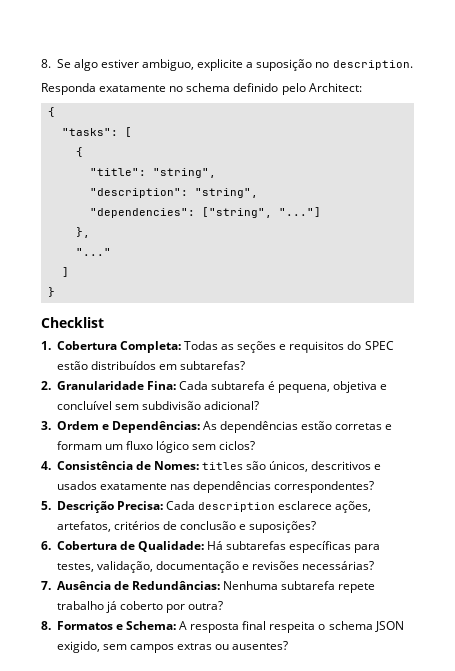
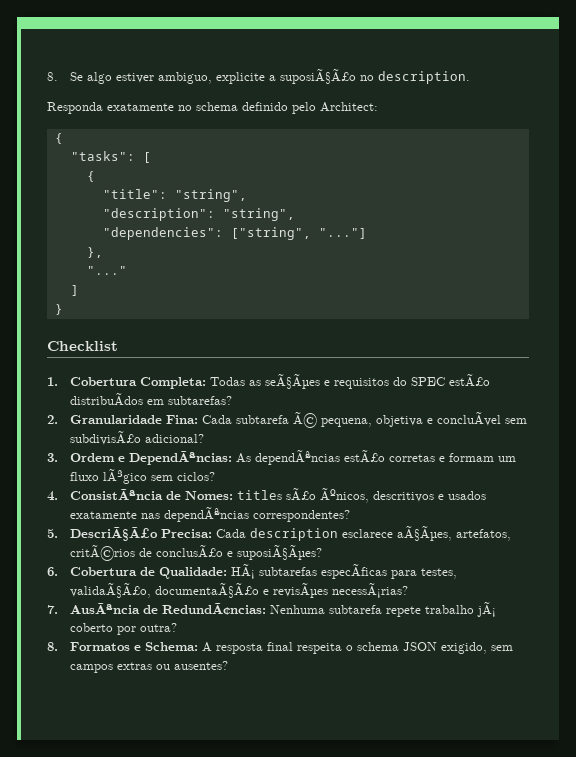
[256,59,313,71] suposição -> [280,68,357,84] suposiÃ§Ã£o
[237,341,277,353] seções -> [265,373,321,389] seÃ§Ãµes
[56,361,156,370] estão distribuídos -> [449,373,491,387] [70,392,144,406] estÃ£o distribuÃdos
[268,381,276,390] é -> [293,411,318,428] Ã©
[56,401,201,410] concluível sem subdivisão -> [437,411,528,426] [70,430,142,445] concluÃvel sem subdivisÃ£o
[111,421,333,433] Dependências: As dependências estão -> [129,449,386,465] DependÃªncias: As dependÃªncias estÃ£o
[156,441,190,453] lógico -> [103,468,148,484] lÃ³gico
[56,461,133,470] Consistência -> [70,489,164,500] ConsistÃªncia
[246,461,309,472] são únicos, -> [286,487,370,503] sÃ£o Ãºnicos,
[193,481,272,493] dependências -> [164,506,250,522] dependÃªncias
[56,501,114,513] Descrição -> [70,527,159,541] DescriÃ§Ã£o
[335,501,372,513] [56,521,317,533] [41,541,381,553] [56,561,375,573] [41,581,220,590] ações, artefatos, critérios de conclusão e suposições? // 6. Cobertura de Qualidade: Há subtarefas específicas para testes, validação, documentação e revisões necessárias? // 7. Ausência de Redundâncias: -> [397,525,512,541] [70,544,323,561] [47,563,458,579] [70,582,409,598] [47,603,267,615] aÃ§Ãµes, artefatos, critÃ©rios de conclusÃ£o e suposiÃ§Ãµes? // 6. Cobertura de Qualidade: HÃ¡ subtarefas especÃficas para testes, validaÃ§Ã£o, documentaÃ§Ã£o e revisÃµes necessÃ¡rias? // 7. AusÃªncia de RedundÃ¢ncias:
[105,601,117,613] já -> [477,601,497,617] jÃ¡

